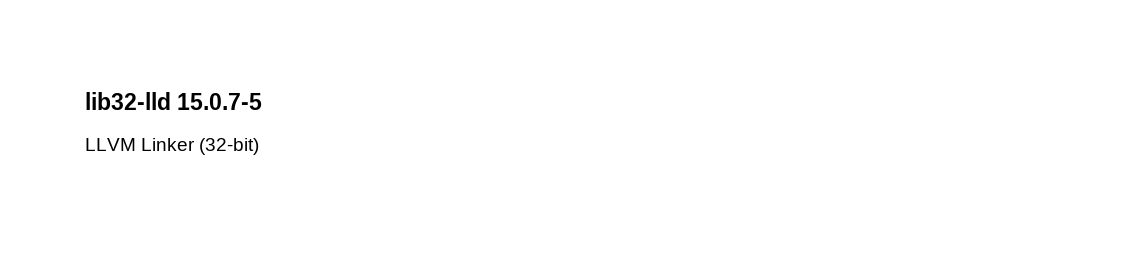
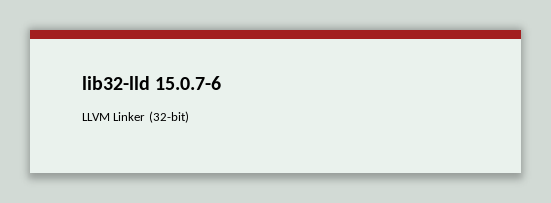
[177,93,263,110] 15.0.7-5 -> [155,76,222,90] 15.0.7-6

